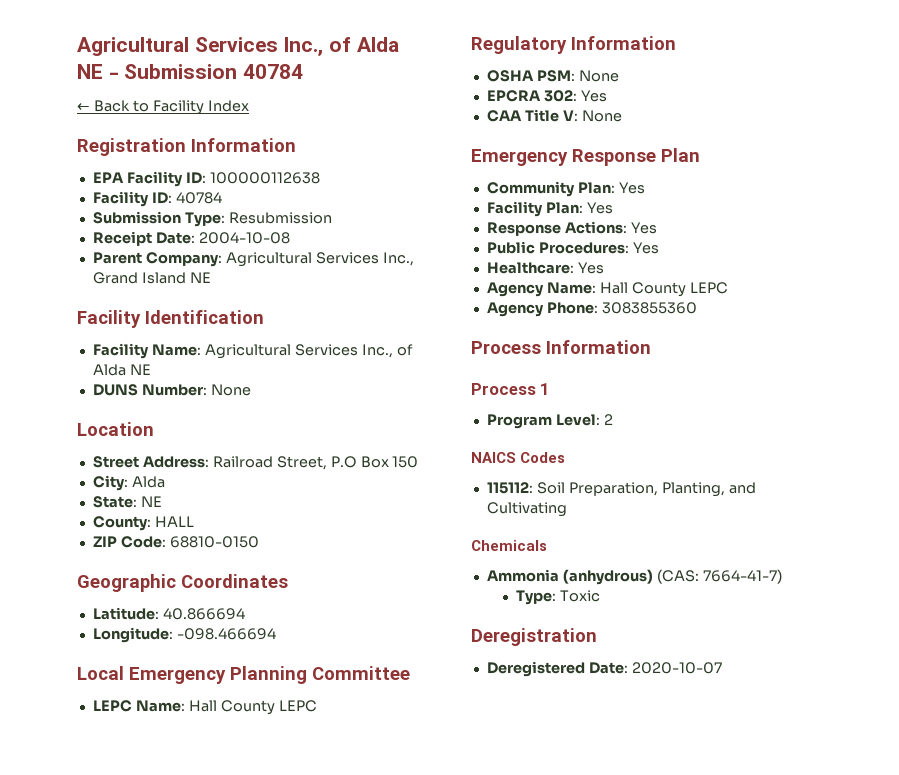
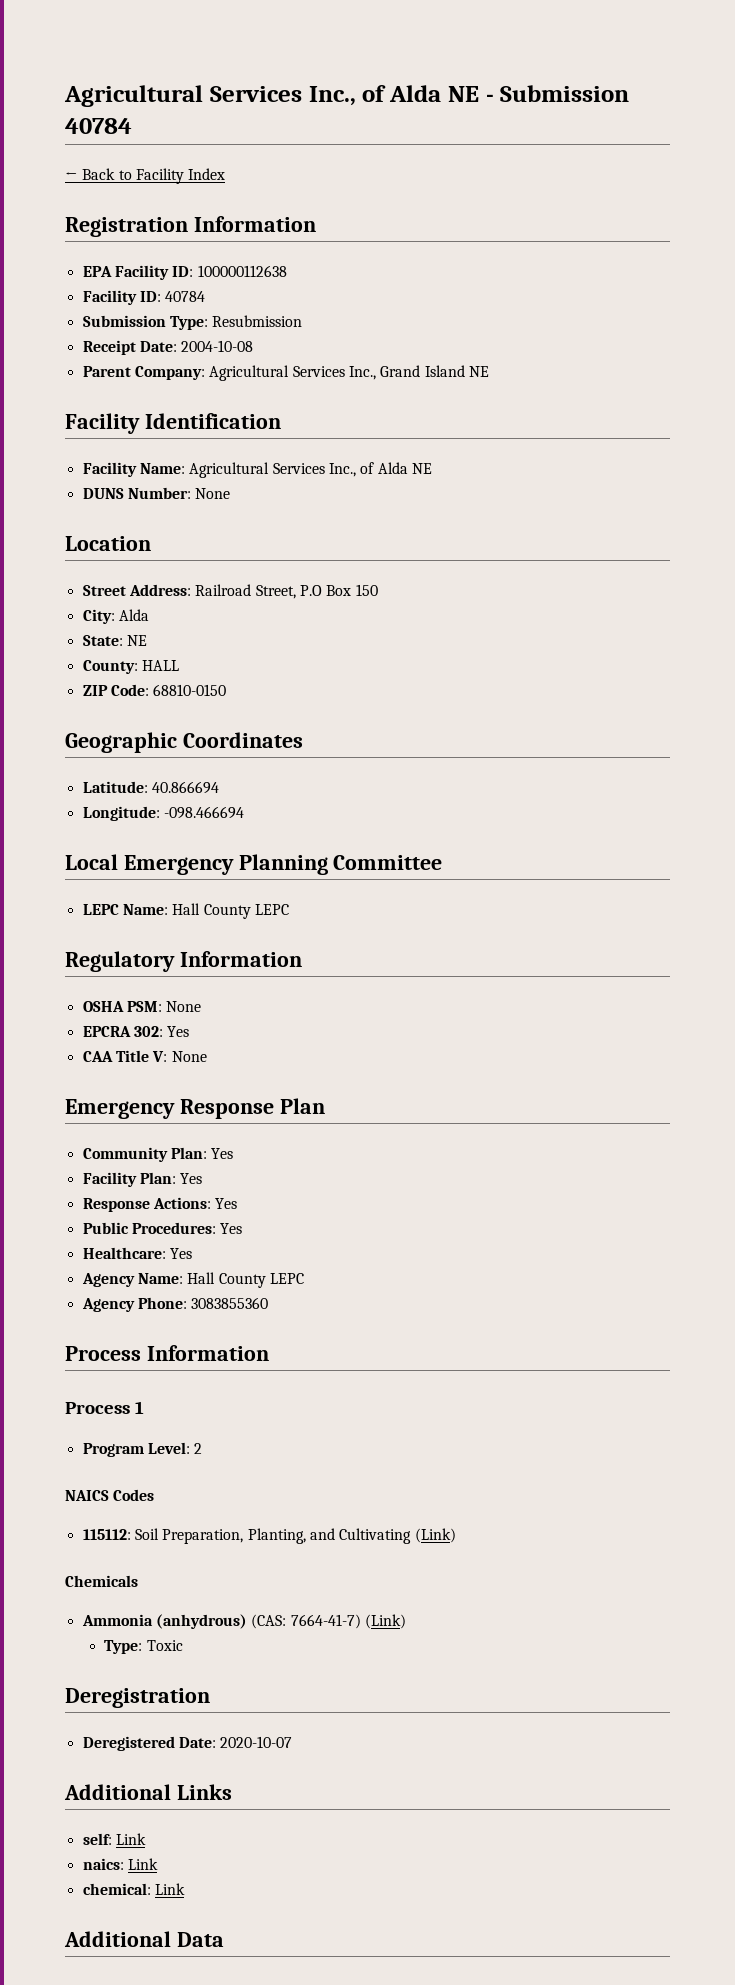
(567, 509) none -> [414,1528,456,1543] (Link)
(782, 576) none -> [364,1614,406,1629] (Link)
(722, 668) none -> [64,1784,232,1800] [82,1833,146,1845] [82,1858,158,1870] [82,1883,185,1895] [64,1931,224,1947] // Additional Links // self: Link // naics: Link // chemical: Link // Additional Data

